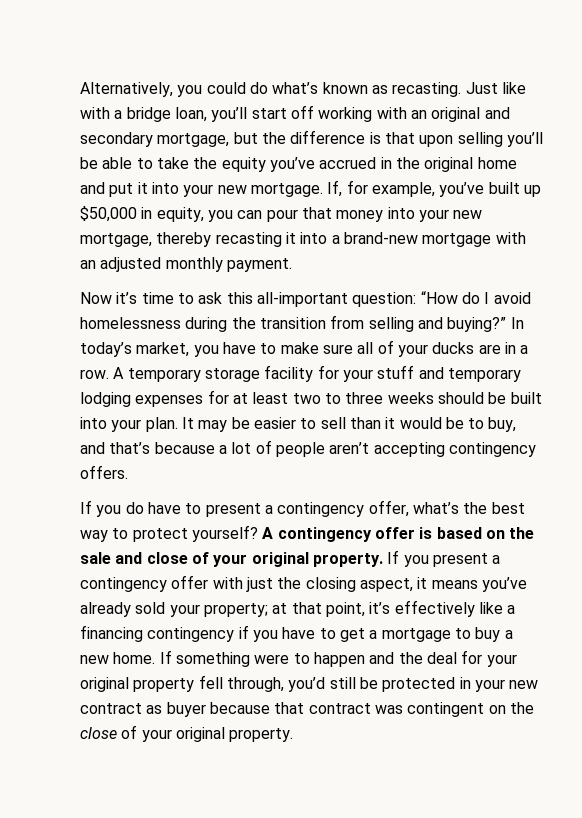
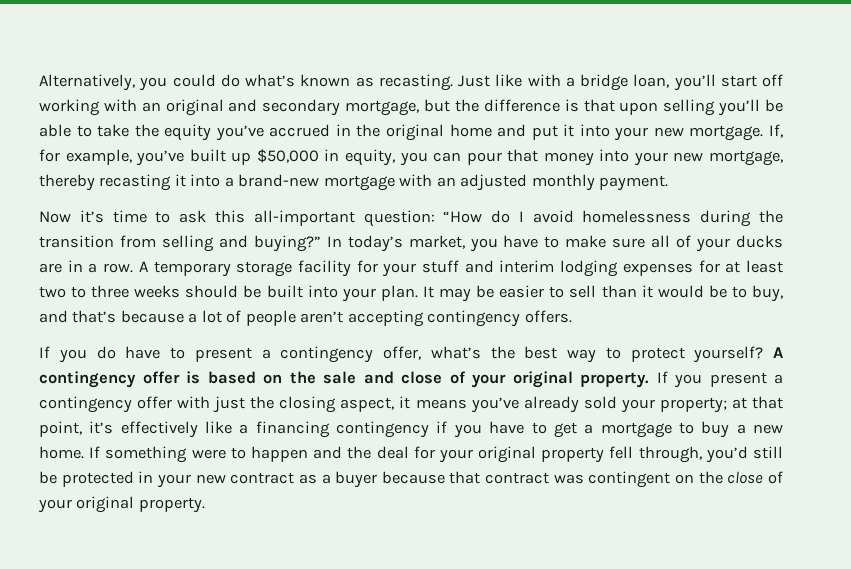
[447,368,521,382] temporary -> [499,260,555,273] interim
(163, 709) none -> [321,474,331,484] a

